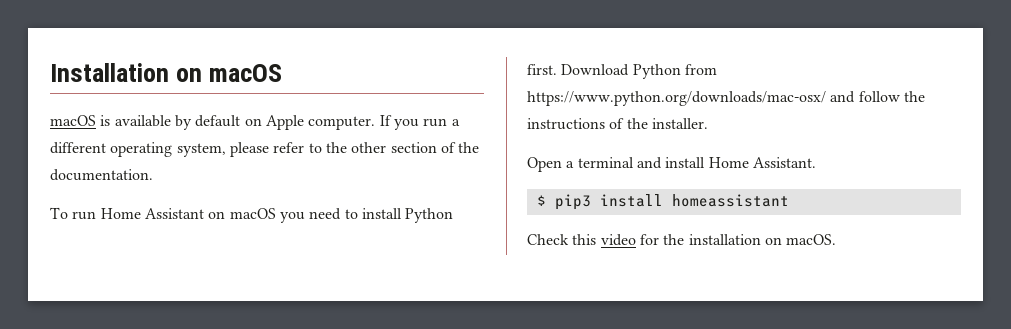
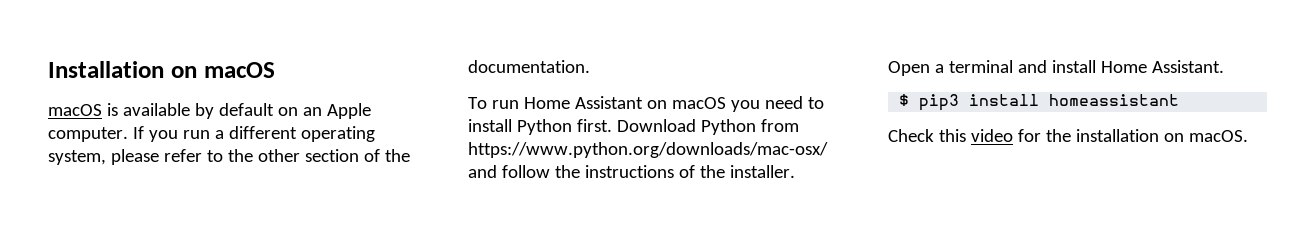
(262, 122) none -> [302,107,322,116] an

